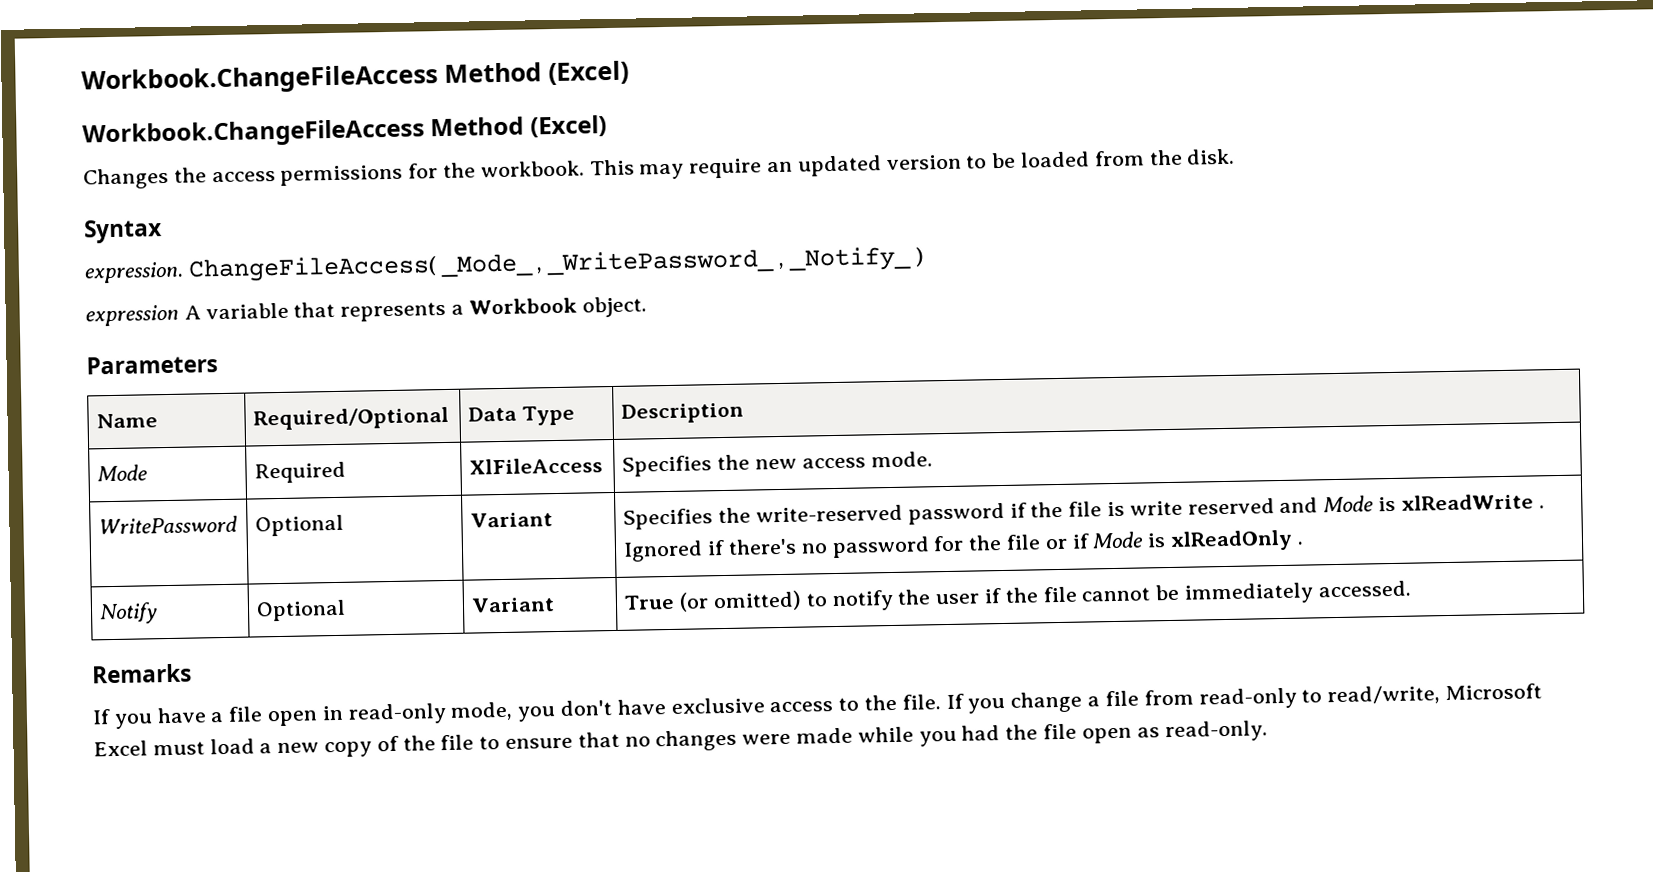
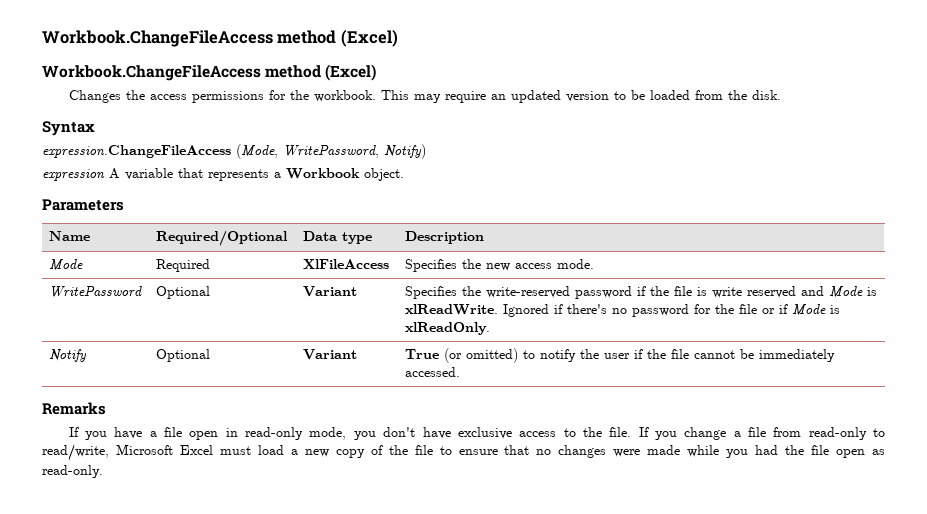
[81,62,542,96] Workbook.ChangeFileAccess Method -> [42,30,337,47] Workbook.ChangeFileAccess method
[430,116,525,137] Method -> [265,65,322,78] method
[84,246,924,284] expression. ChangeFileAccess( _Mode_ , _WritePassword_ , _Notify_ ) -> [42,144,426,159] expression.ChangeFileAccess (Mode, WritePassword, Notify)
[522,405,576,426] Type -> [342,232,373,244] type
[1400,493,1545,511] xlReadWrite . -> [405,304,499,315] xlReadWrite.
[1170,529,1304,552] xlReadOnly . -> [405,322,491,335] xlReadOnly.

